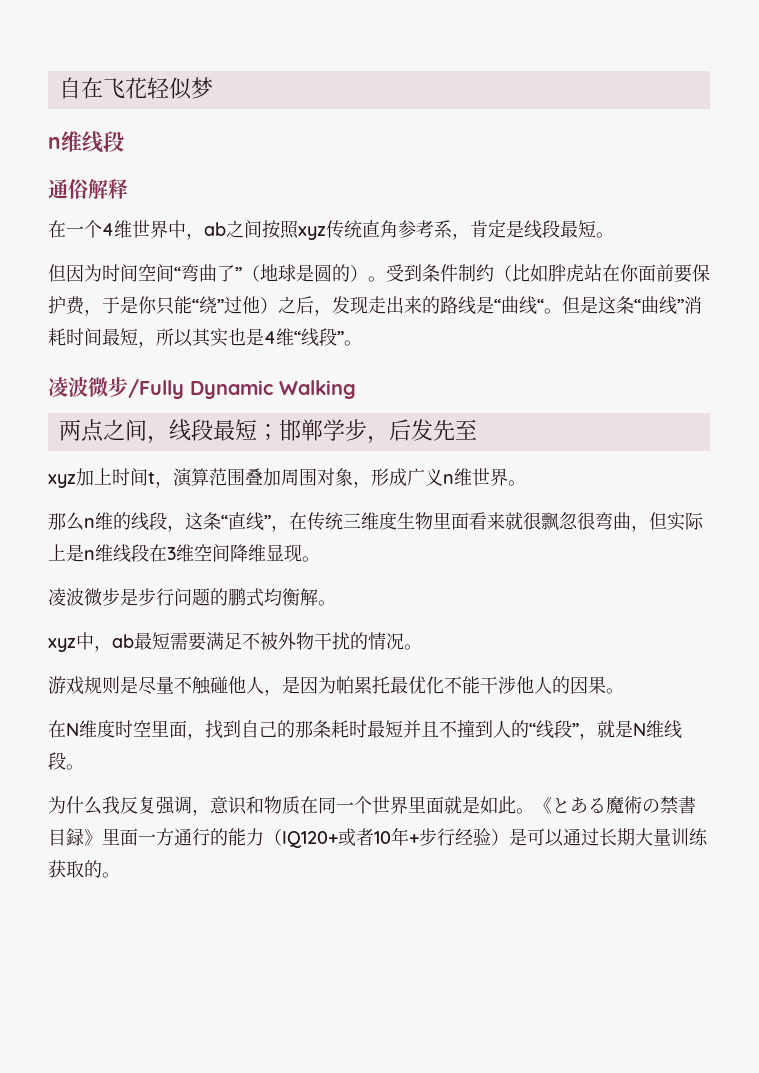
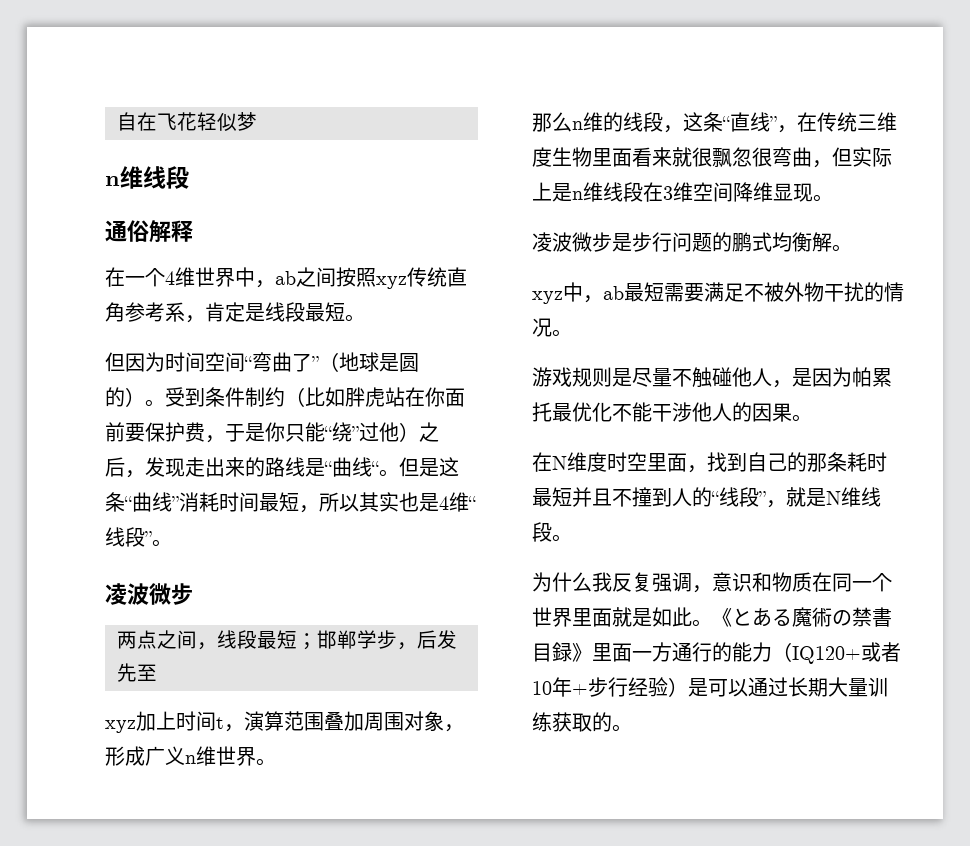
[128,379,356,399] /Fully Dynamic Walking -> (193, 594) none

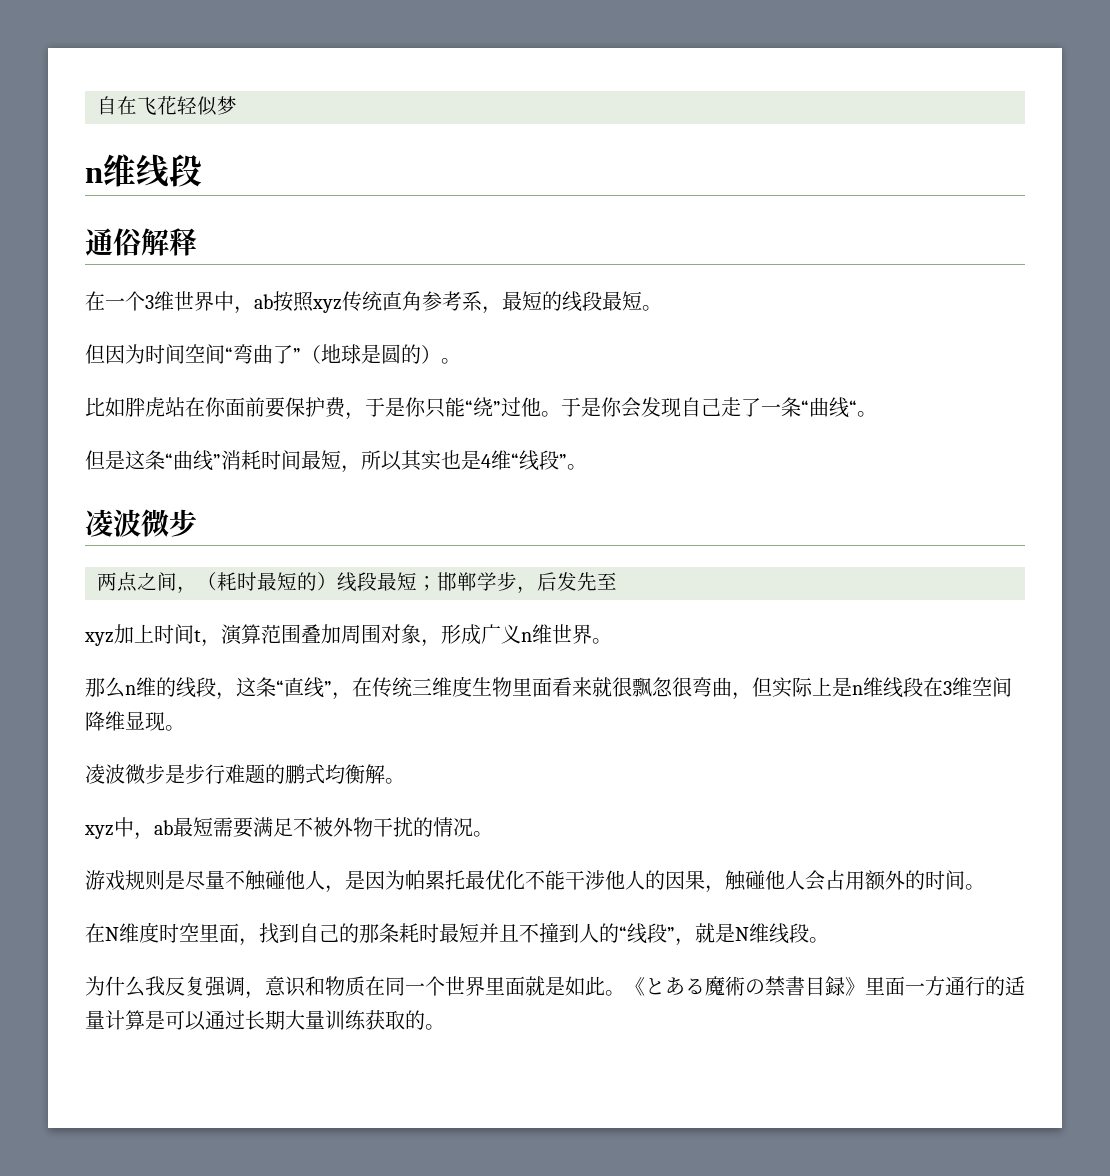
[165,271,175,285] 4 -> [145,295,154,309] 3
[296,267,336,287] 之间 -> (273, 301) none
[205,302,265,322] 肯定是 -> [502,291,562,311] 最短的
[165,387,305,407] 受到条件制约（ -> (461, 361) //
[399,422,439,442] [105,457,325,478] ）之后，发现走出来的路线是 -> [541,397,801,418] 。于是你会发现自己走了一条
(399, 473) none -> (877, 414) //
(217, 646) none -> [197,572,337,591] （耗时最短的）
[672,232,692,252] 问 -> [225,764,245,784] 难
(792, 412) none -> [705,870,965,893] ，触碰他人会占用额外的时间
[732,642,901,664] [532,677,688,697] 能力（IQ120+或者10年+步行经验） -> [1005,976,1025,996] [85,1010,145,1030] 适量计算

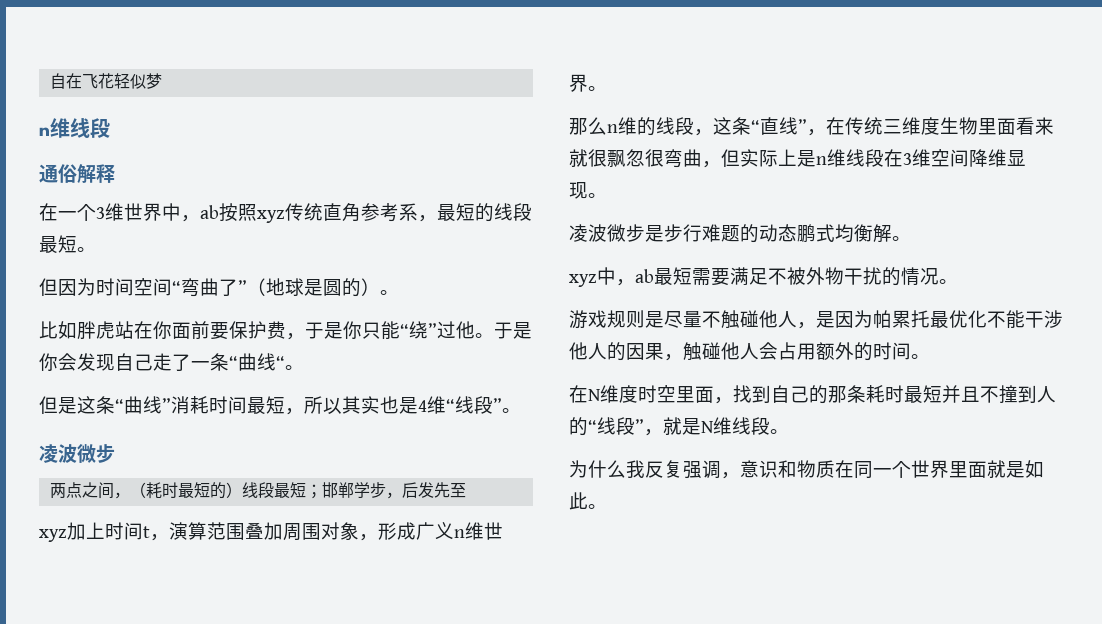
(285, 774) none -> [759,224,797,242] 动态
[625,976,1025,996] [85,1010,445,1031] 《とある魔術の禁書目録》里面一方通行的适量计算是可以通过长期大量训练获取的。 -> (607, 506) none

